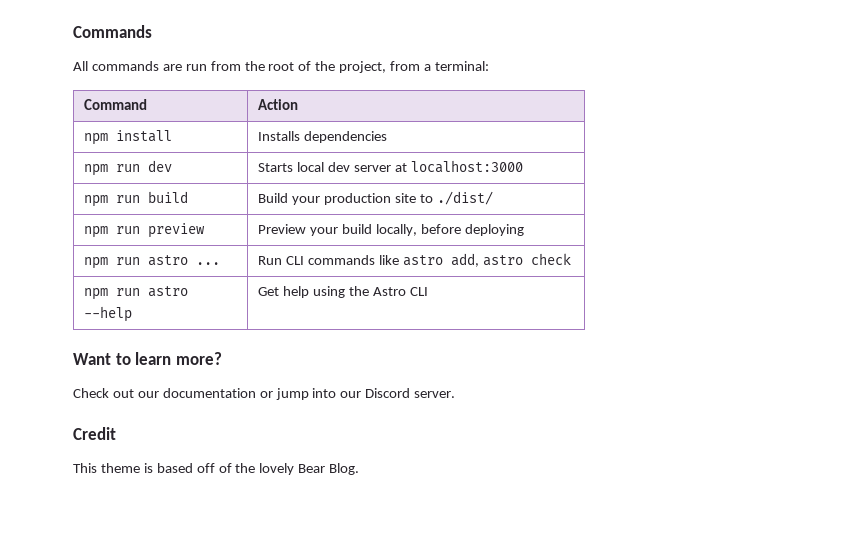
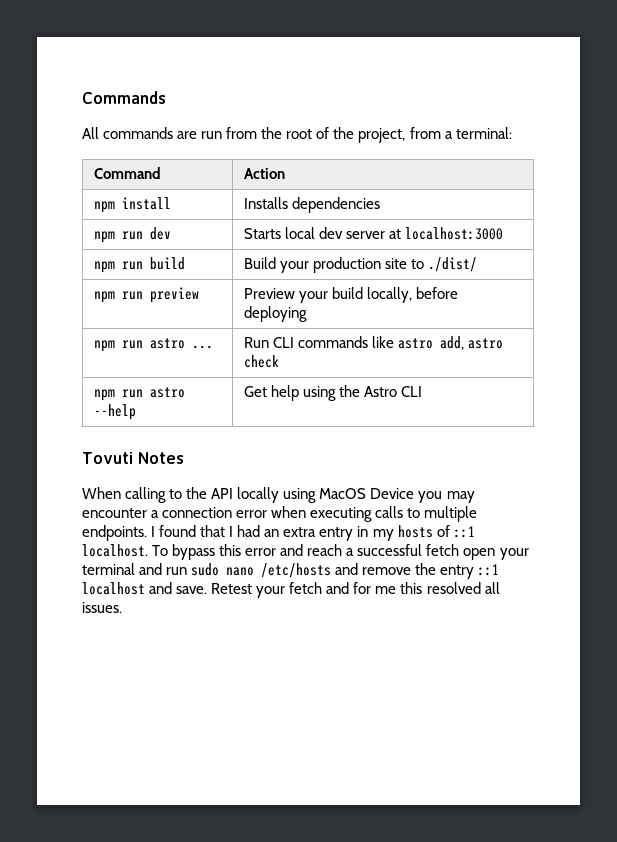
[73,352,222,365] [73,388,456,400] [73,427,116,440] [73,463,360,475] Want to learn more? // Check out our documentation or jump into our Discord server. // Credit // This theme is based off of the lovely Bear Blog. -> [82,452,184,464] [82,487,475,503] [82,506,478,522] [82,525,475,541] [82,544,529,560] [82,563,500,579] [82,582,500,598] [82,602,122,613] Tovuti Notes // When calling to the API locally using MacOS Device you may encounter a connection error when executing calls to multiple endpoints. I found that I had an extra entry in my hosts of ::1 localhost. To bypass this error and reach a successful fetch open your terminal and run sudo nano /etc/hosts and remove the entry ::1 localhost and save. Retest your fetch and for me this resolved all issues.

